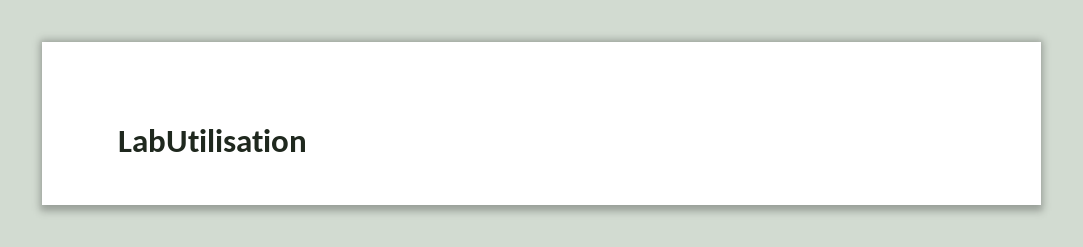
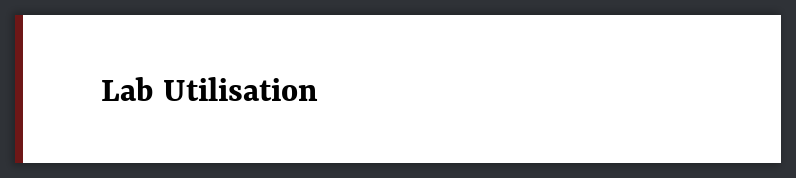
[118,129,307,152] LabUtilisation -> [101,77,318,101] Lab Utilisation

